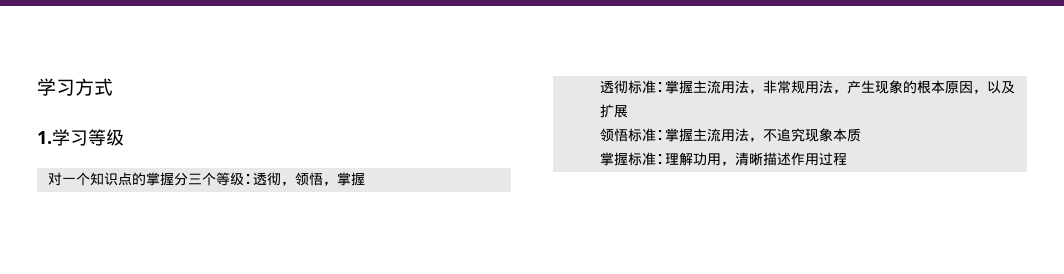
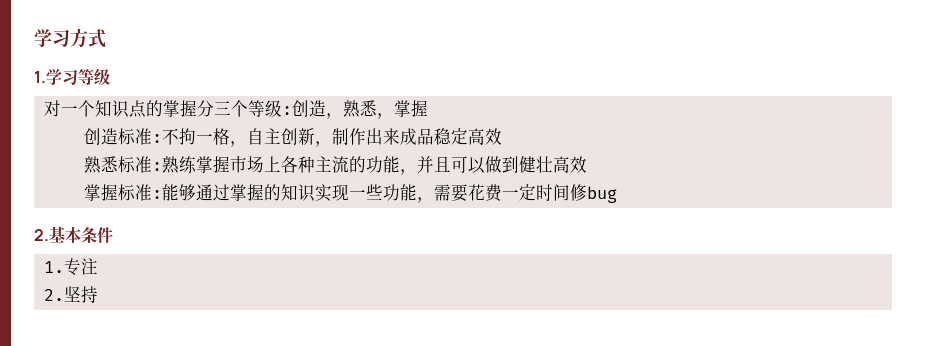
[252,172,323,186] 透彻，领悟 -> [291,100,377,119] 创造，熟悉
[599,80,1015,94] [599,104,628,118] [599,128,861,142] [599,152,847,166] 透彻标准:掌握主流用法，非常规用法，产生现象的根本原因，以及扩展 // 领悟标准:掌握主流用法，不追究现象本质 // 掌握标准:理解功用，清晰描述作用过程 -> [83,128,502,147] [83,156,587,175] [83,184,617,203] [34,226,113,243] [43,258,98,276] [43,286,98,303] 创造标准:不拘一格，自主创新，制作出来成品稳定高效 // 熟悉标准:熟练掌握市场上各种主流的功能，并且可以做到健壮高效 // 掌握标准:能够通过掌握的知识实现一些功能，需要花费一定时间修bug // 2.基本条件 // 1.专注 // 2.坚持

